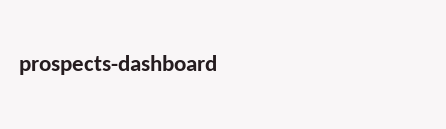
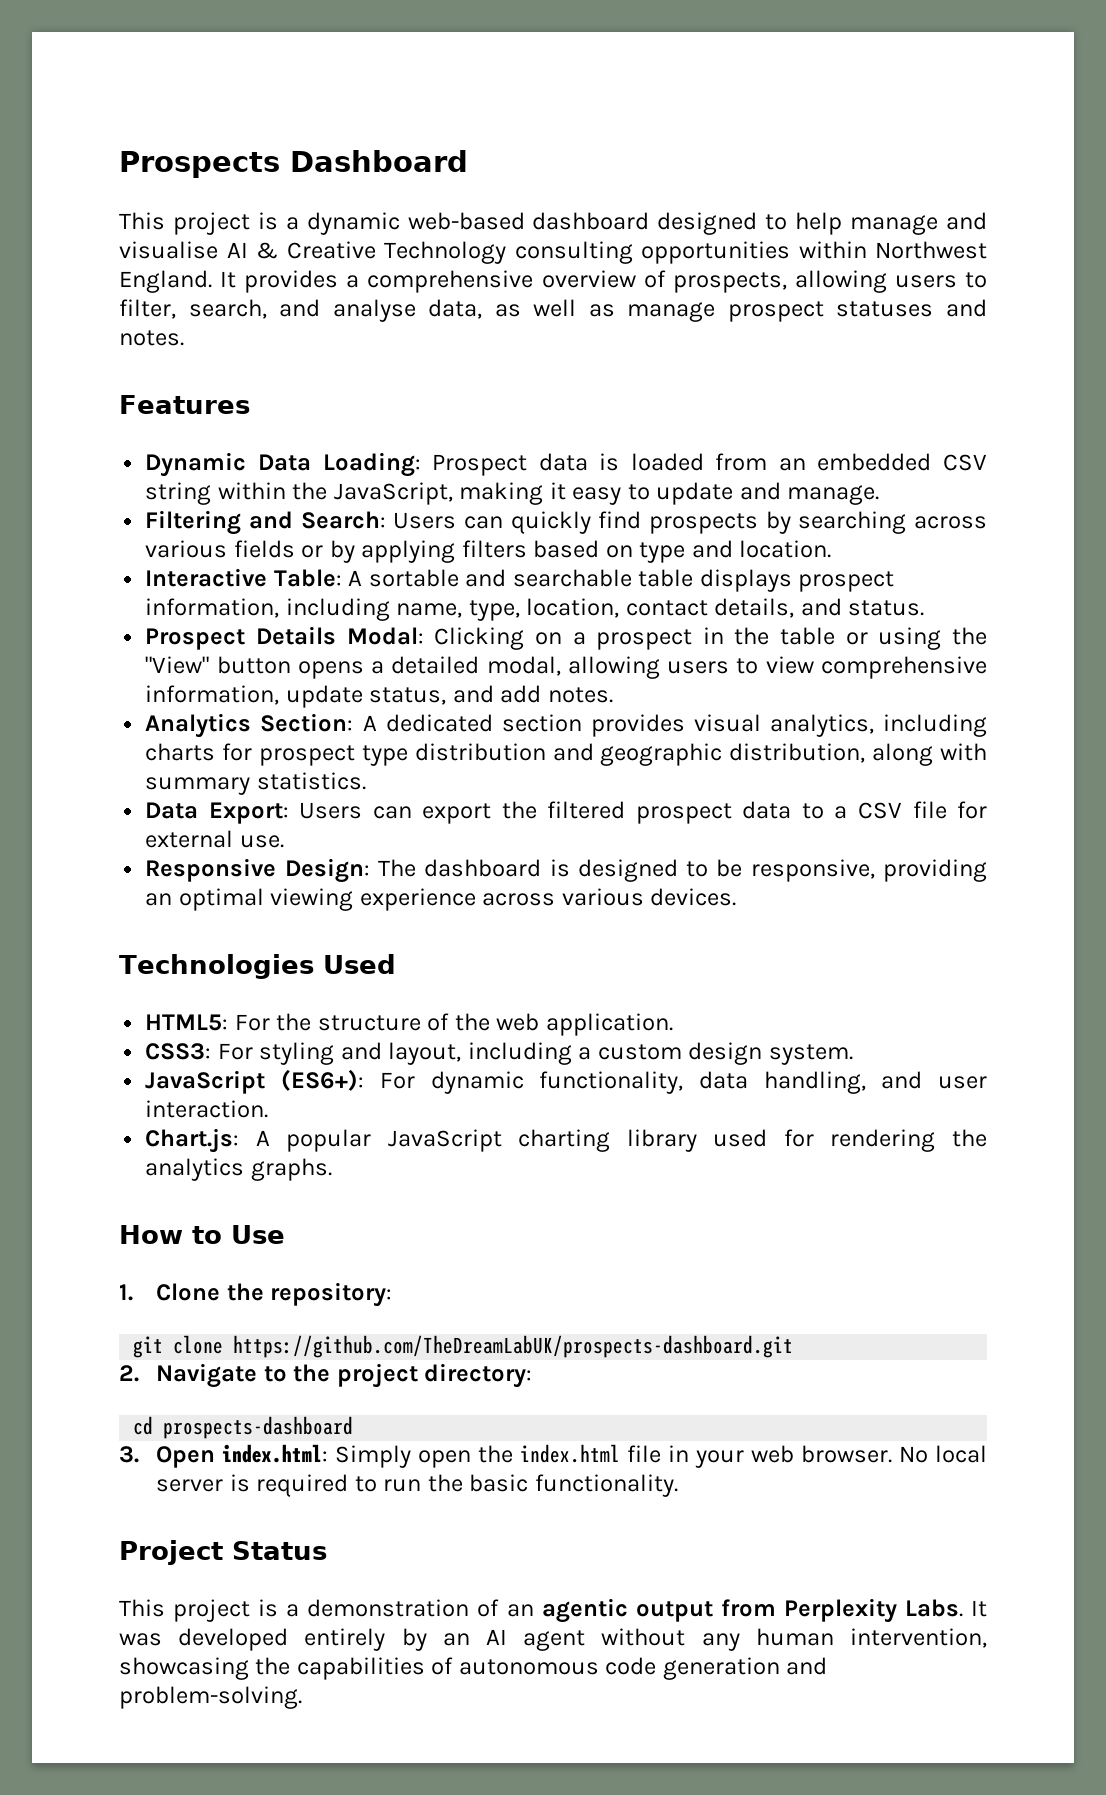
[19,55,217,75] prospects-dashboard -> [119,150,468,178] [119,212,987,235] [119,241,987,264] [119,270,988,293] [119,299,987,322] [119,330,184,346] [119,395,250,414] [145,452,987,477] [145,482,880,505] [145,510,987,535] [145,540,832,563] [145,568,895,592] [145,598,925,621] [145,626,987,650] [145,656,987,679] [145,685,613,708] [145,713,987,738] [145,743,987,766] [145,772,366,795] [145,801,987,824] [145,830,284,848] [145,858,987,883] [145,888,737,911] [119,954,396,979] [145,1013,673,1036] [145,1042,853,1065] [145,1069,988,1094] [145,1100,269,1118] [145,1128,987,1153] [145,1158,332,1181] [119,1225,285,1244] [119,1282,393,1307] [133,1335,794,1358] [119,1363,533,1388] [133,1416,354,1439] [119,1444,987,1468] [156,1474,678,1497] [119,1540,327,1565] [119,1598,988,1623] [119,1628,987,1651] [119,1657,828,1680] [119,1686,302,1709] Prospects Dashboard // This project is a dynamic web-based dashboard designed to help manage and visualise AI & Creative Technology consulting opportunities within Northwest England. It provides a comprehensive overview of prospects, allowing users to filter, search, and analyse data, as well as manage prospect statuses and notes. // Features // Dynamic Data Loading: Prospect data is loaded from an embedded CSV string within the JavaScript, making it easy to update and manage. // Filtering and Search: Users can quickly find prospects by searching across various fields or by applying filters based on type and location. // Interactive Table: A sortable and searchable table displays prospect information, including name, type, location, contact details, and status. // Prospect Details Modal: Clicking on a prospect in the table or using the "View" button opens a detailed modal, allowing users to view comprehensive information, update status, and add notes. // Analytics Section: A dedicated section provides visual analytics, including charts for prospect type distribution and geographic distribution, along with summary statistics. // Data Export: Users can export the filtered prospect data to a CSV file for external use. // Responsive Design: The dashboard is designed to be responsive, providing an optimal viewing experience across various devices. // Technologies Used // HTML5: For the structure of the web application. // CSS3: For styling and layout, including a custom design system. // JavaScript (ES6+): For dynamic functionality, data handling, and user interaction. // Chart.js: A popular JavaScript charting library used for rendering the analytics graphs. // How to Use // 1. Clone the repository: // git clone https://github.com/TheDreamLabUK/prospects-dashboard.git // 2. Navigate to the project directory: // cd prospects-dashboard // 3. Open index.html: Simply open the index.html file in your web browser. No local server is required to run the basic functionality. // Project Status // This project is a demonstration of an agentic output from Perplexity Labs. It was developed entirely by an AI agent without any human intervention, showcasing the capabilities of autonomous code generation and problem-solving.

